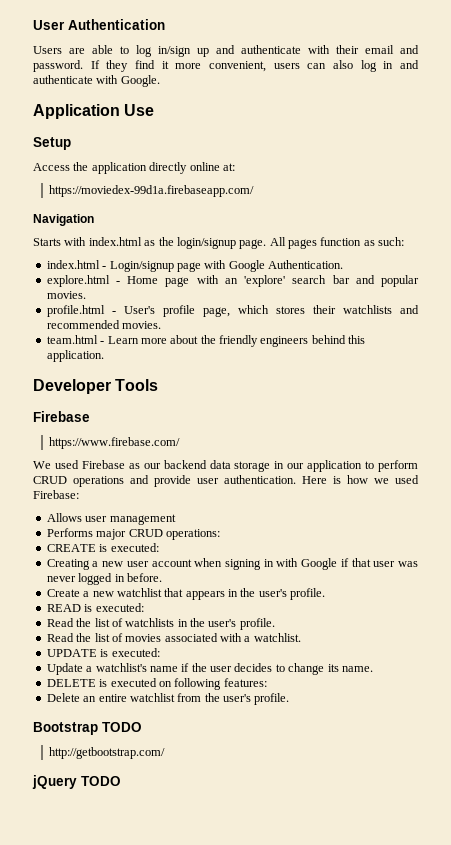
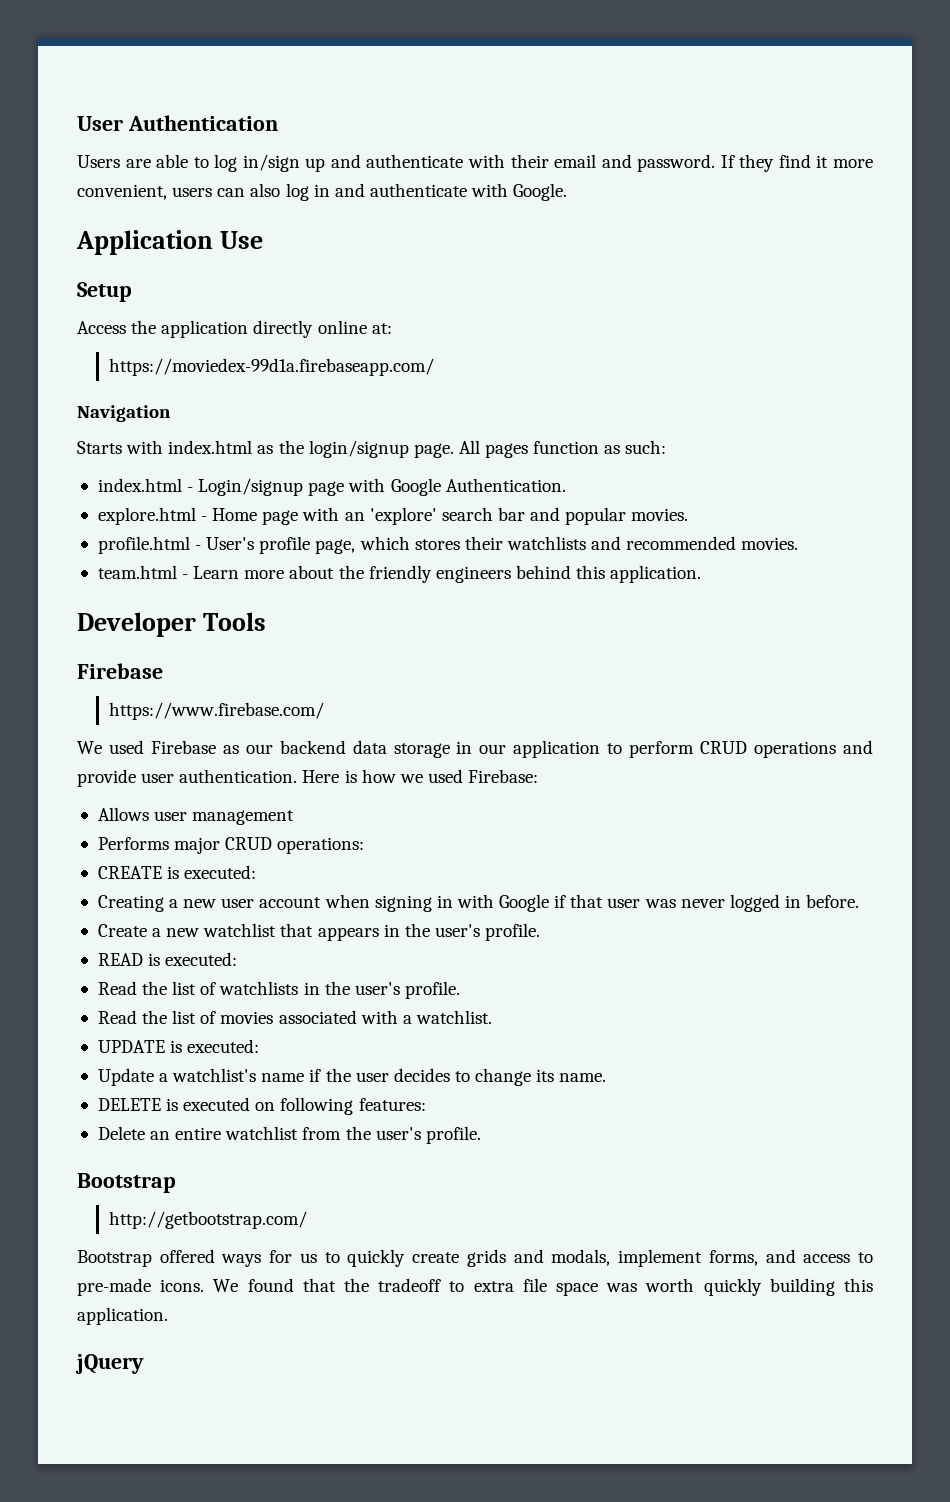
[102,722,142,732] TODO -> (176, 1183) none
(166, 753) none -> [77,1249,874,1267] [77,1278,874,1296] [77,1307,168,1325] // Bootstrap offered ways for us to quickly create grids and modals, implement forms, and access to pre-made icons. We found that the tradeoff to extra file space was worth quickly building this application.
[81,776,121,786] TODO -> (144, 1364) none

